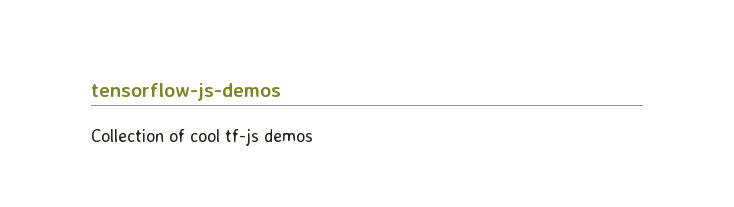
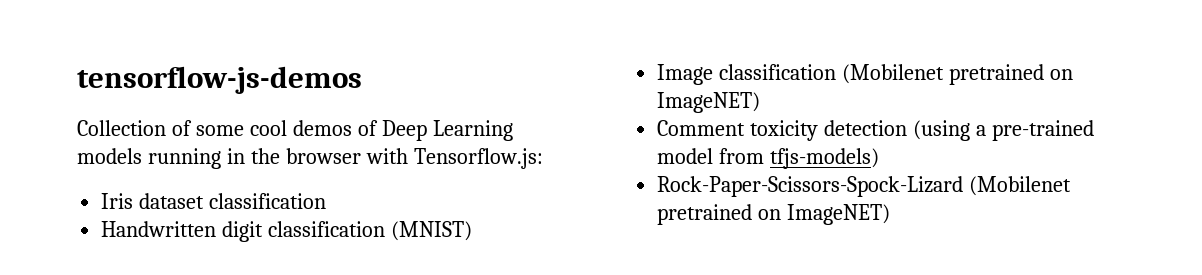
[190,128,313,146] cool tf-js demos -> [195,120,513,141] [77,148,543,169] [101,193,327,209] [101,221,473,242] [657,64,1073,85] [657,92,761,113] [657,120,1094,141] [657,148,880,169] [657,176,1072,197] [657,204,891,225] some cool demos of Deep Learning models running in the browser with Tensorflow.js: // Iris dataset classification // Handwritten digit classification (MNIST) // Image classification (Mobilenet pretrained on ImageNET) // Comment toxicity detection (using a pre-trained model from tfjs-models) // Rock-Paper-Scissors-Spock-Lizard (Mobilenet pretrained on ImageNET)

